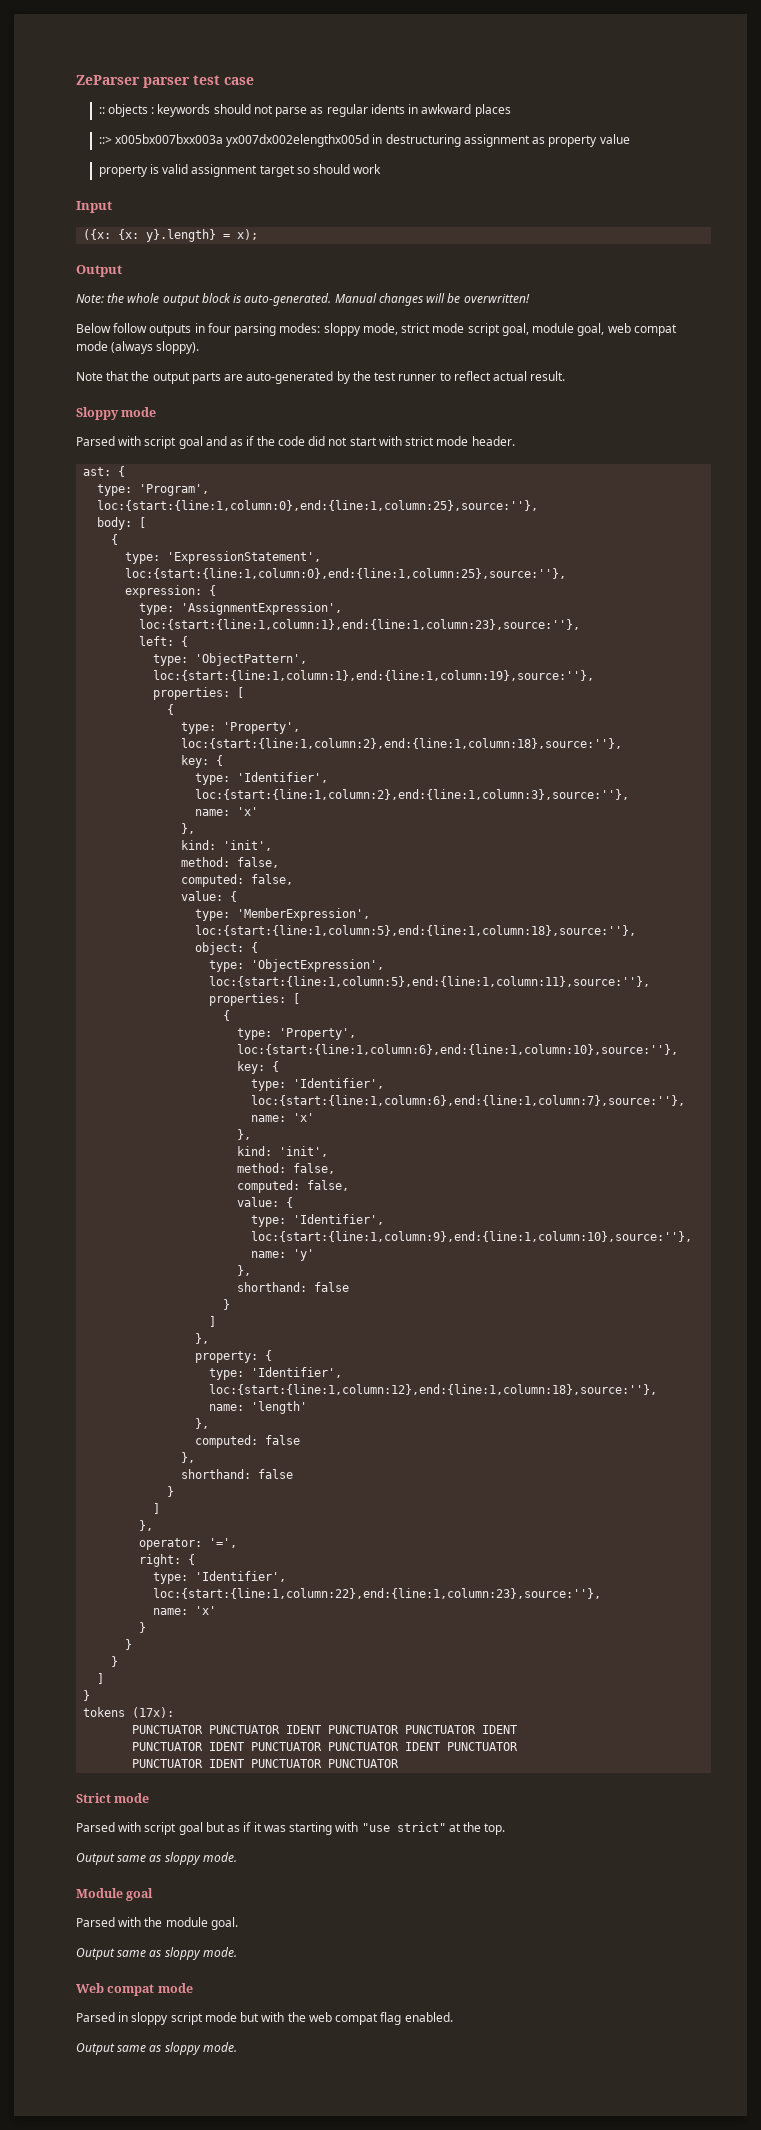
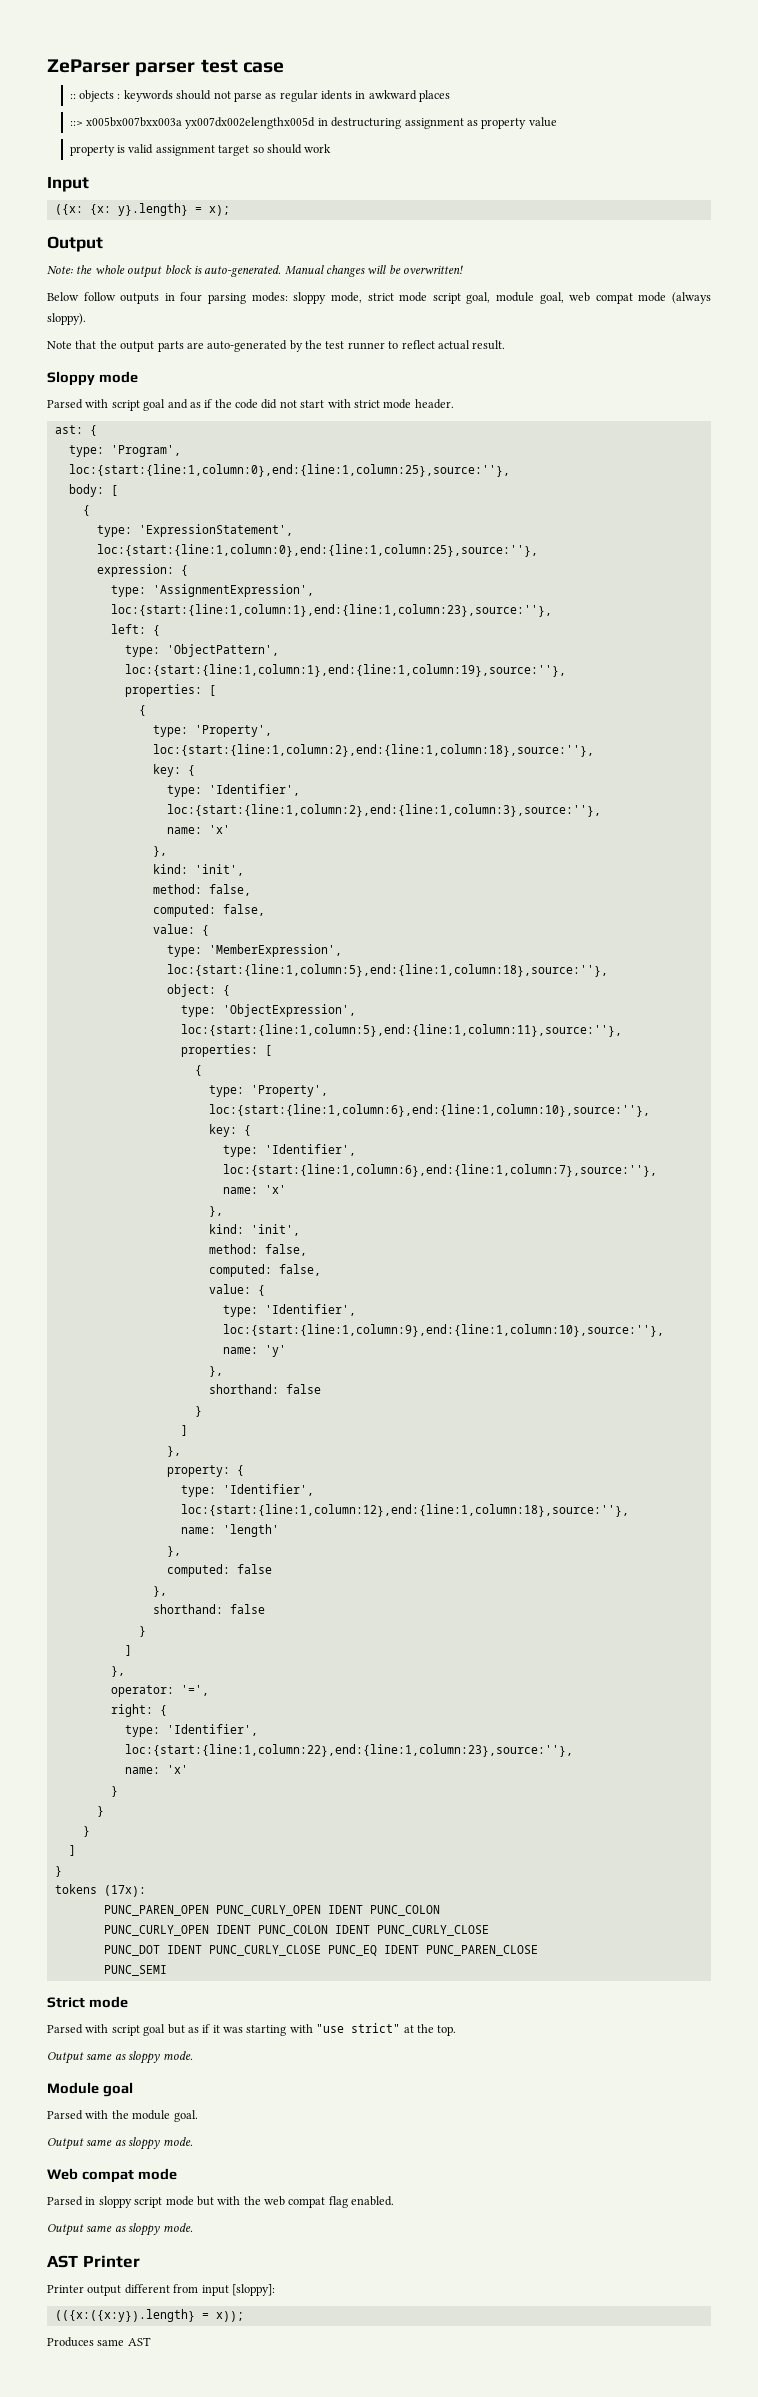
[132,1725,518,1734] [132,1742,519,1751] [132,1759,400,1768] PUNCTUATOR PUNCTUATOR IDENT PUNCTUATOR PUNCTUATOR IDENT // PUNCTUATOR IDENT PUNCTUATOR PUNCTUATOR IDENT PUNCTUATOR // PUNCTUATOR IDENT PUNCTUATOR PUNCTUATOR -> [103,1905,440,1916] [103,1925,489,1936] [103,1945,538,1956] [103,1965,167,1976] PUNC_PAREN_OPEN PUNC_CURLY_OPEN IDENT PUNC_COLON // PUNC_CURLY_OPEN IDENT PUNC_COLON IDENT PUNC_CURLY_CLOSE // PUNC_DOT IDENT PUNC_CURLY_CLOSE PUNC_EQ IDENT PUNC_PAREN_CLOSE // PUNC_SEMI
(237, 2047) none -> [47,2255,140,2268] [47,2284,275,2296] [54,2309,244,2322] [47,2337,151,2347] // AST Printer // Printer output different from input [sloppy]: // (({x:({x:y}).length} = x)); // Produces same AST

